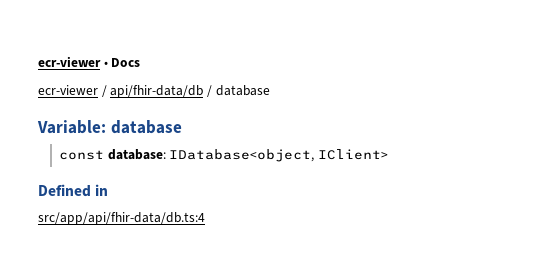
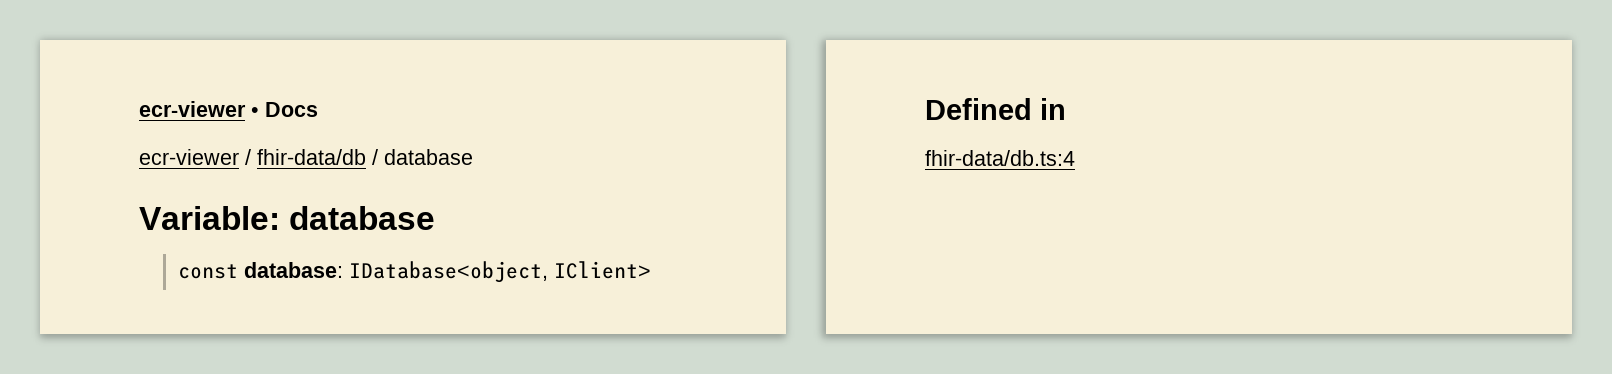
[110,85,204,98] api/fhir-data/db -> [257,149,366,165] fhir-data/db
[38,212,205,225] src/app/api/fhir-data/db.ts:4 -> [925,150,1075,166] fhir-data/db.ts:4

